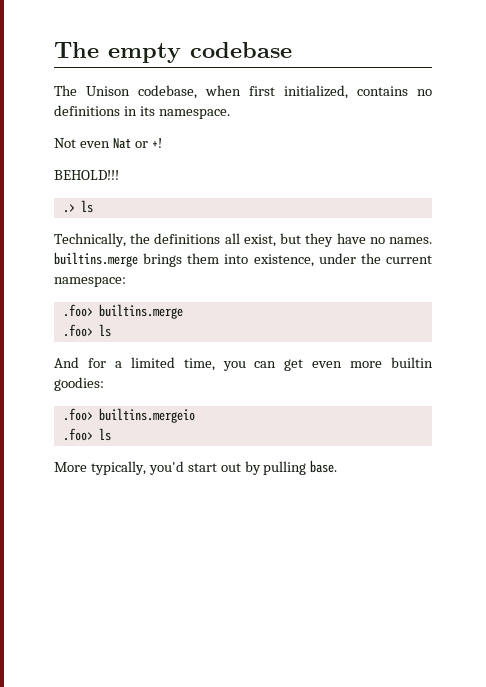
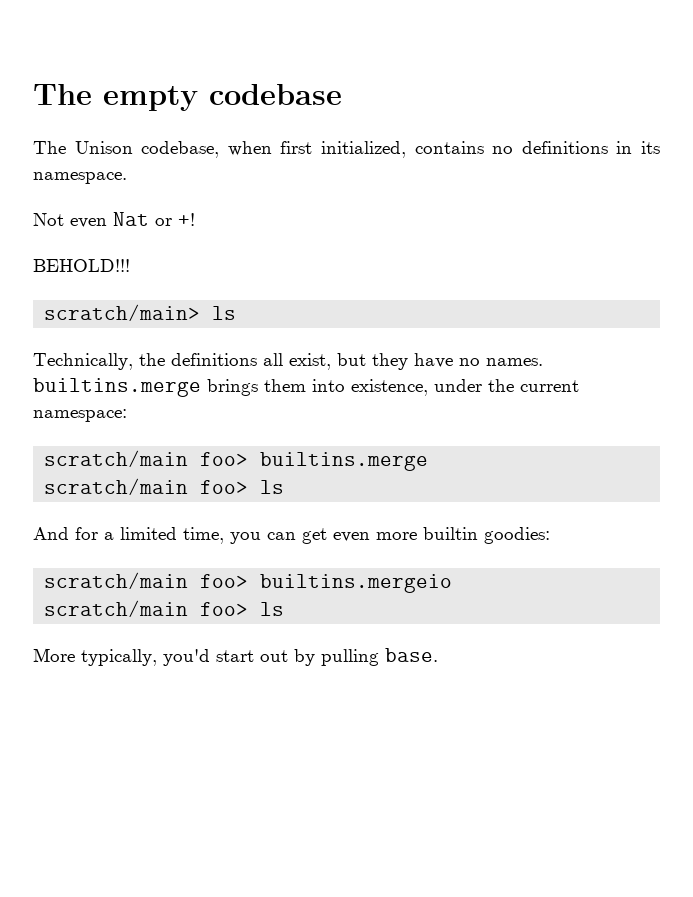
[62,204,75,213] .> -> [44,304,201,321] scratch/main>
[62,304,93,317] .foo> -> [44,450,249,467] scratch/main foo>
[62,324,93,337] .foo> -> [44,478,249,495] scratch/main foo>
[62,408,93,421] .foo> -> [44,572,249,589] scratch/main foo>
[62,428,93,441] .foo> -> [44,600,249,617] scratch/main foo>

